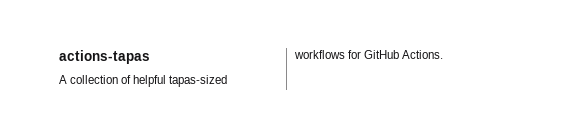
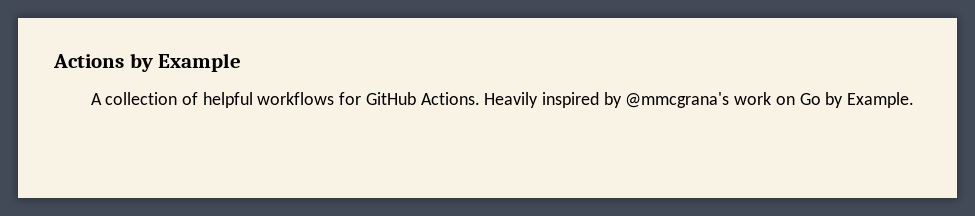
[59,50,150,64] actions-tapas -> [53,53,242,72] Actions by Example
[169,75,228,87] tapas-sized -> (253, 100) none
(444, 54) none -> [484,92,915,108] Heavily inspired by @mmcgrana's work on Go by Example.

